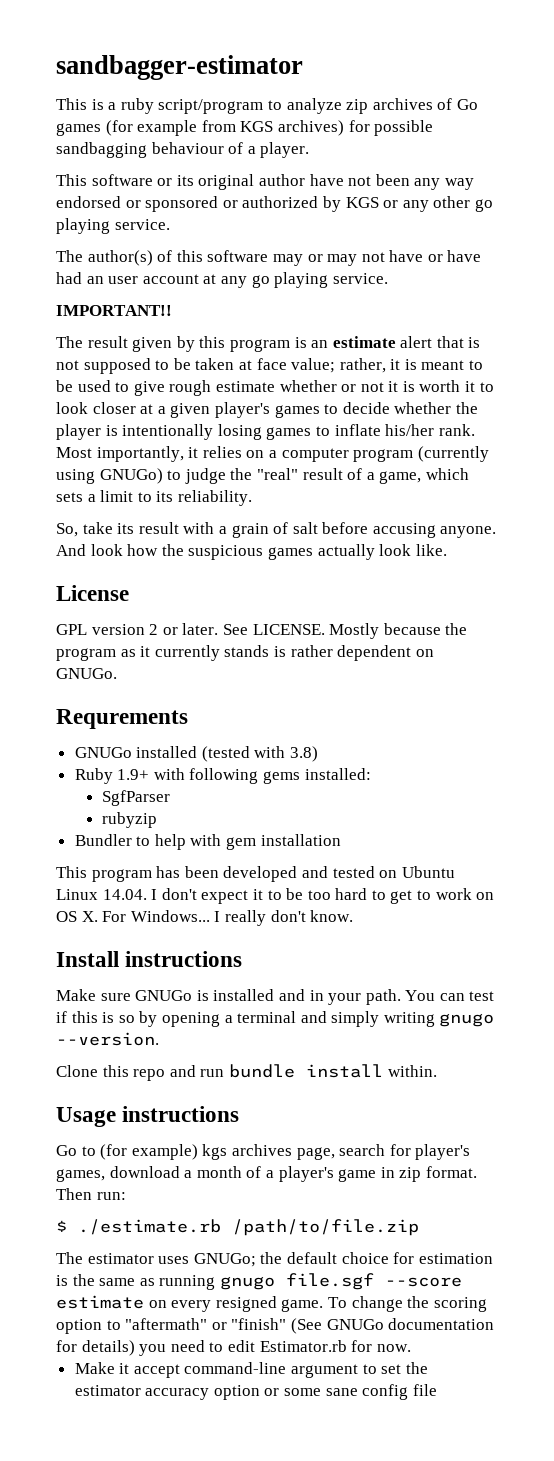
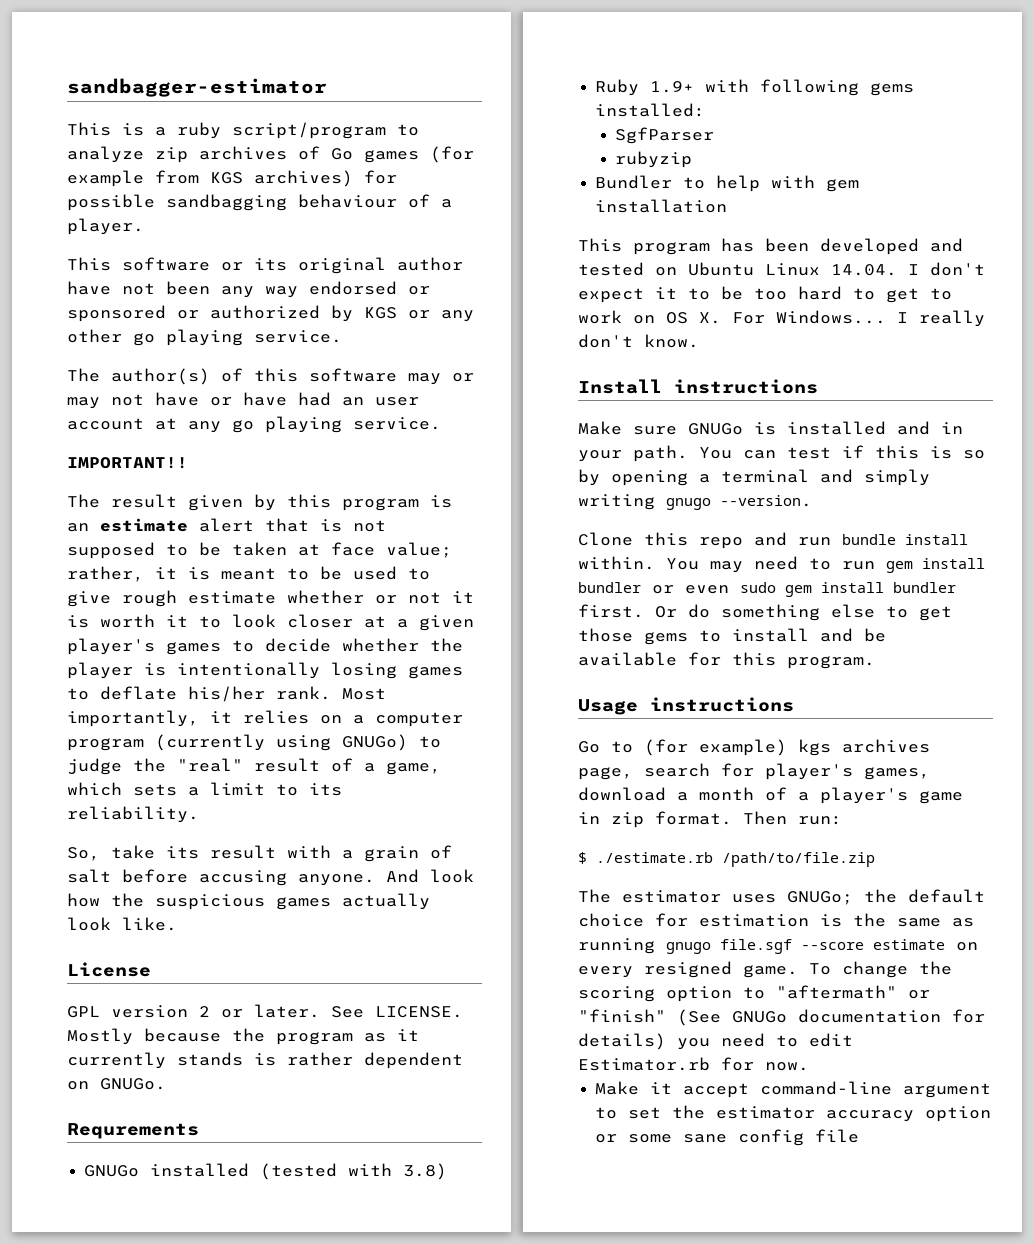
[334,424,381,436] inflate -> [100,686,177,700] deflate
(437, 1071) none -> [666,556,985,573] [578,582,956,597] [578,604,952,621] [578,628,886,645] [578,652,875,669] You may need to run gem install bundler or even sudo gem install bundler first. Or do something else to get those gems to install and be available for this program.

